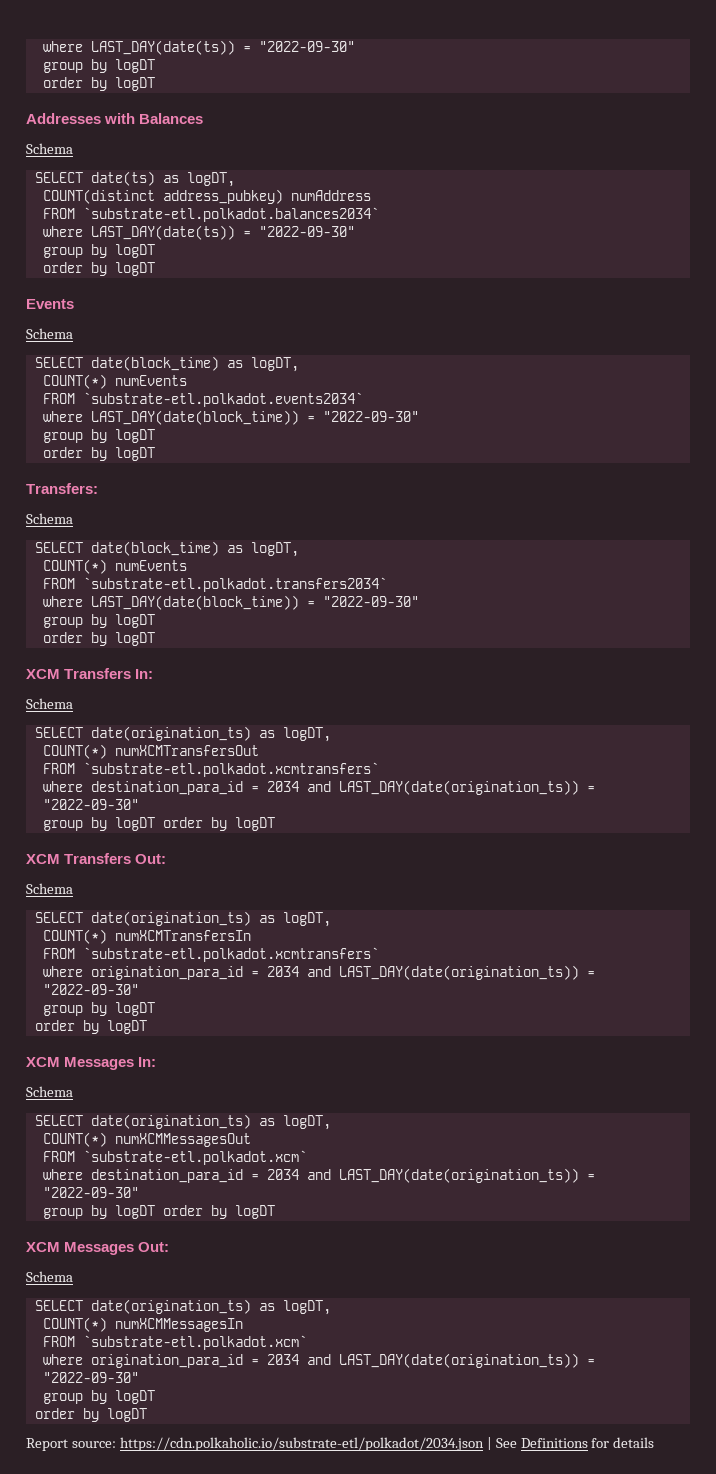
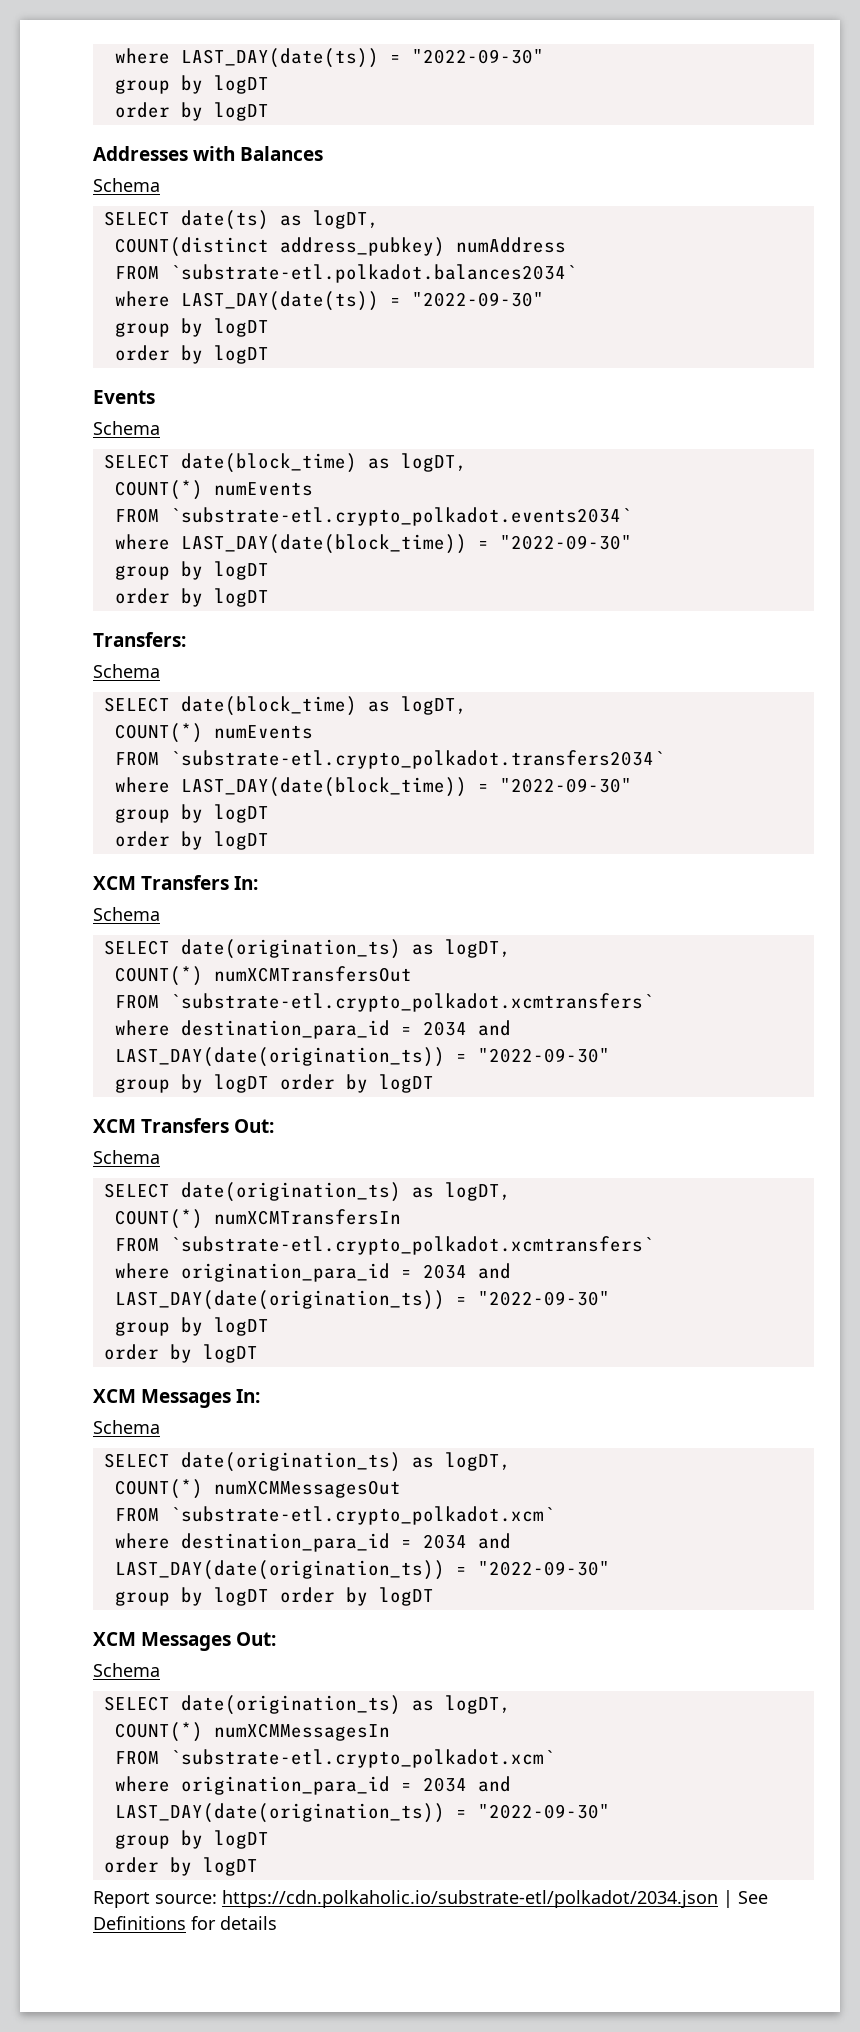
[82,392,363,407] `substrate-etl.polkadot.events2034` -> [169,507,632,526] `substrate-etl.crypto_polkadot.events2034`
[82,577,387,592] `substrate-etl.polkadot.transfers2034` -> [169,750,665,769] `substrate-etl.crypto_polkadot.transfers2034`
[82,762,379,777] `substrate-etl.polkadot.xcmtransfers` -> [169,993,654,1012] `substrate-etl.crypto_polkadot.xcmtransfers`
[82,947,379,962] `substrate-etl.polkadot.xcmtransfers` -> [169,1236,654,1255] `substrate-etl.crypto_polkadot.xcmtransfers`
[82,1150,307,1165] `substrate-etl.polkadot.xcm` -> [169,1506,555,1525] `substrate-etl.crypto_polkadot.xcm`
[82,1335,307,1350] `substrate-etl.polkadot.xcm` -> [169,1749,555,1768] `substrate-etl.crypto_polkadot.xcm`

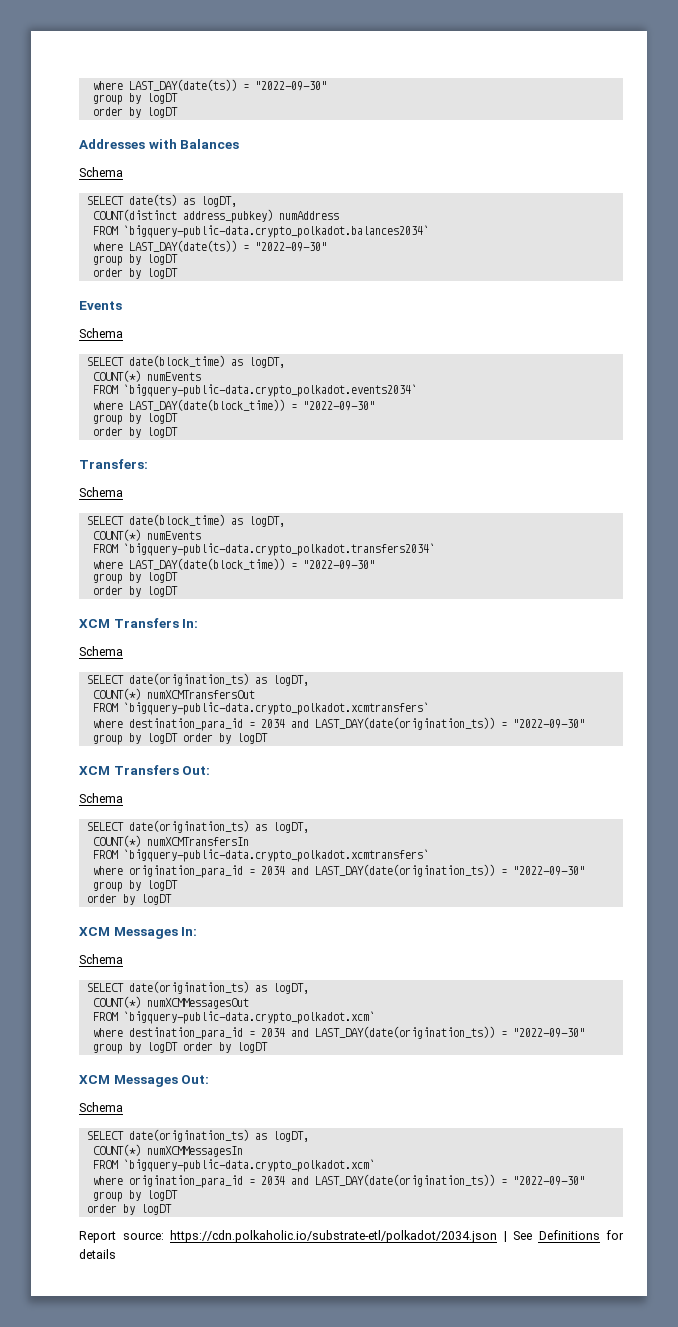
[169,264,577,283] `substrate-etl.polkadot.balances2034` -> [122,225,429,238] `bigquery-public-data.crypto_polkadot.balances2034`
[169,507,632,526] `substrate-etl.crypto_polkadot.events2034` -> [122,384,417,397] `bigquery-public-data.crypto_polkadot.events2034`
[169,750,665,769] `substrate-etl.crypto_polkadot.transfers2034` -> [122,543,435,556] `bigquery-public-data.crypto_polkadot.transfers2034`
[169,993,654,1012] `substrate-etl.crypto_polkadot.xcmtransfers` -> [122,702,429,715] `bigquery-public-data.crypto_polkadot.xcmtransfers`
[169,1236,654,1255] `substrate-etl.crypto_polkadot.xcmtransfers` -> [122,849,429,862] `bigquery-public-data.crypto_polkadot.xcmtransfers`
[169,1506,555,1525] `substrate-etl.crypto_polkadot.xcm` -> [122,1011,375,1024] `bigquery-public-data.crypto_polkadot.xcm`
[169,1749,555,1768] `substrate-etl.crypto_polkadot.xcm` -> [122,1159,375,1172] `bigquery-public-data.crypto_polkadot.xcm`

